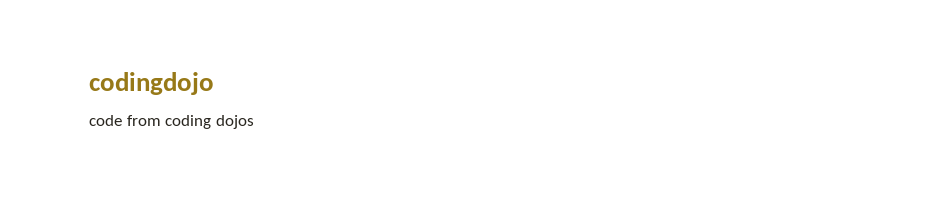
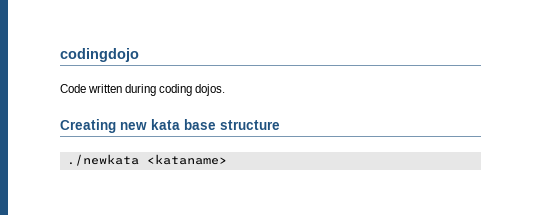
[89,115,254,129] code from coding dojos -> [60,84,226,96] [60,119,280,133] [66,154,227,166] Code written during coding dojos. // Creating new kata base structure // ./newkata <kataname>

